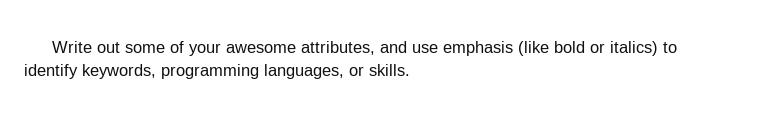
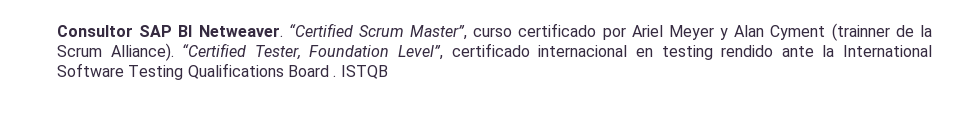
[52,41,678,56] [24,64,410,79] Write out some of your awesome attributes, and use emphasis (like bold or italics) to identify keywords, programming languages, or skills. -> [57,23,932,41] [57,43,933,61] [57,63,388,80] Consultor SAP BI Netweaver. “Certified Scrum Master”, curso certificado por Ariel Meyer y Alan Cyment (trainner de la Scrum Alliance). “Certified Tester, Foundation Level”, certificado internacional en testing rendido ante la International Software Testing Qualifications Board . ISTQB

